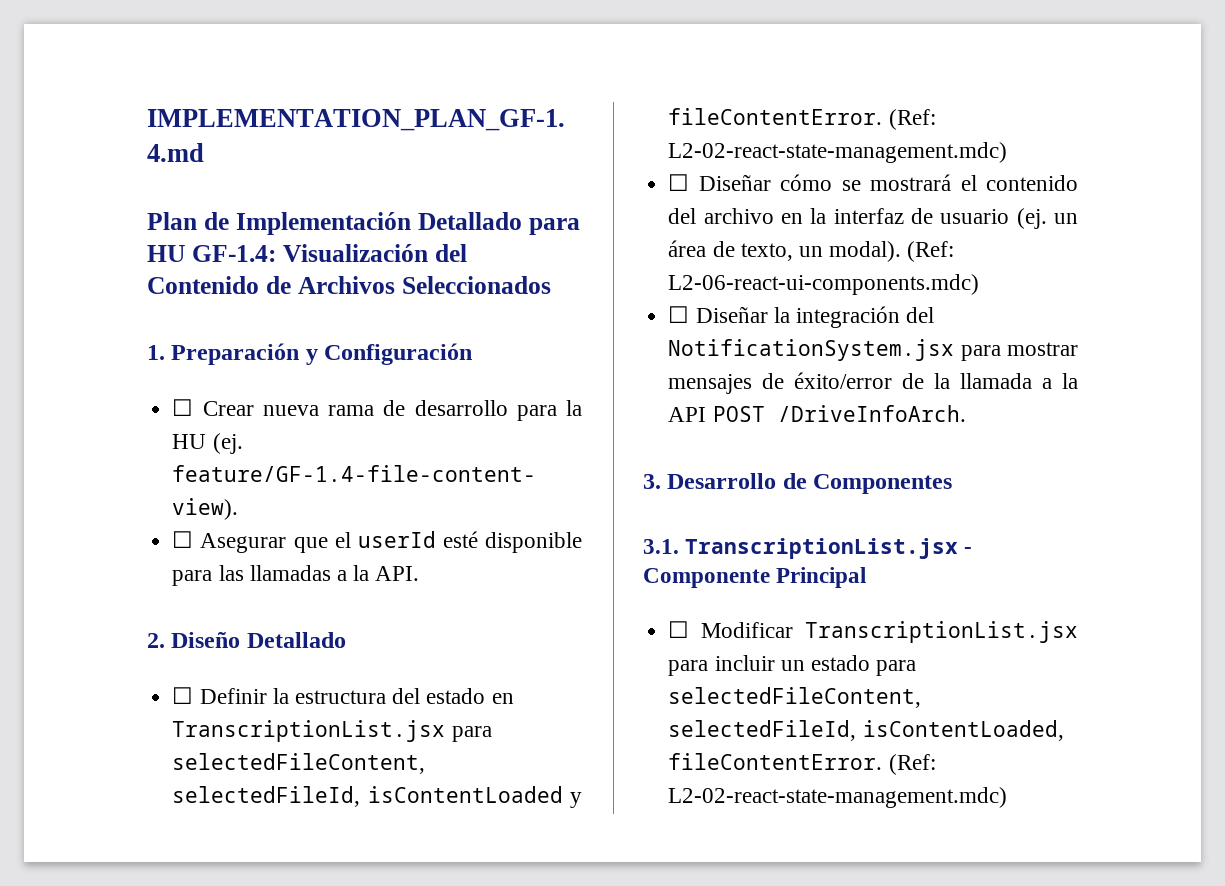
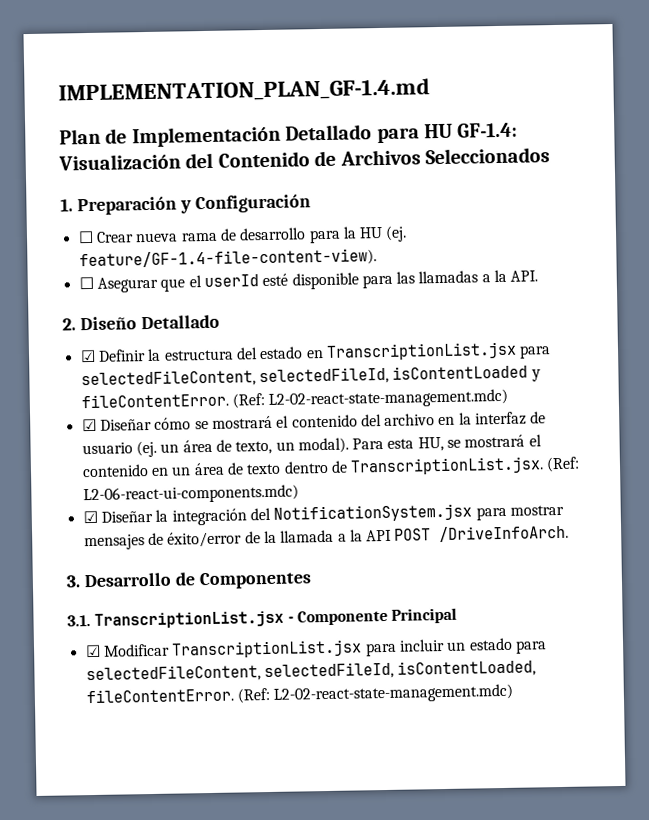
[172,687,194,704] ☐ -> [79,349,96,363] ☑
[668,174,690,191] ☐ -> [81,418,97,432] ☑
(902, 251) none -> [352,434,542,452] [81,456,545,478] Para esta HU, se mostrará el contenido en un área de texto dentro de TranscriptionList.jsx.
[668,306,690,323] ☐ -> [82,510,98,524] ☑
[668,621,690,638] ☐ -> [84,644,101,658] ☑

